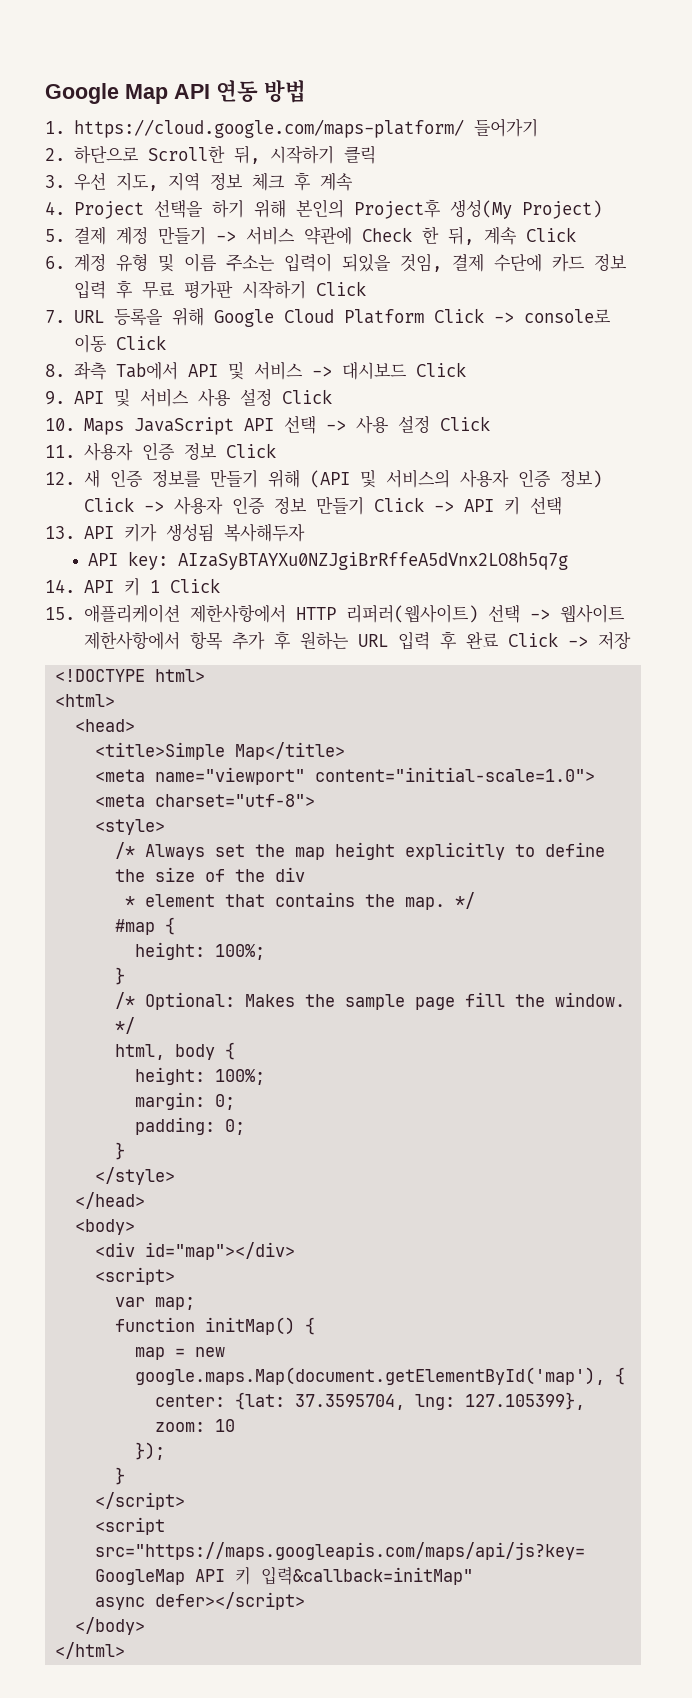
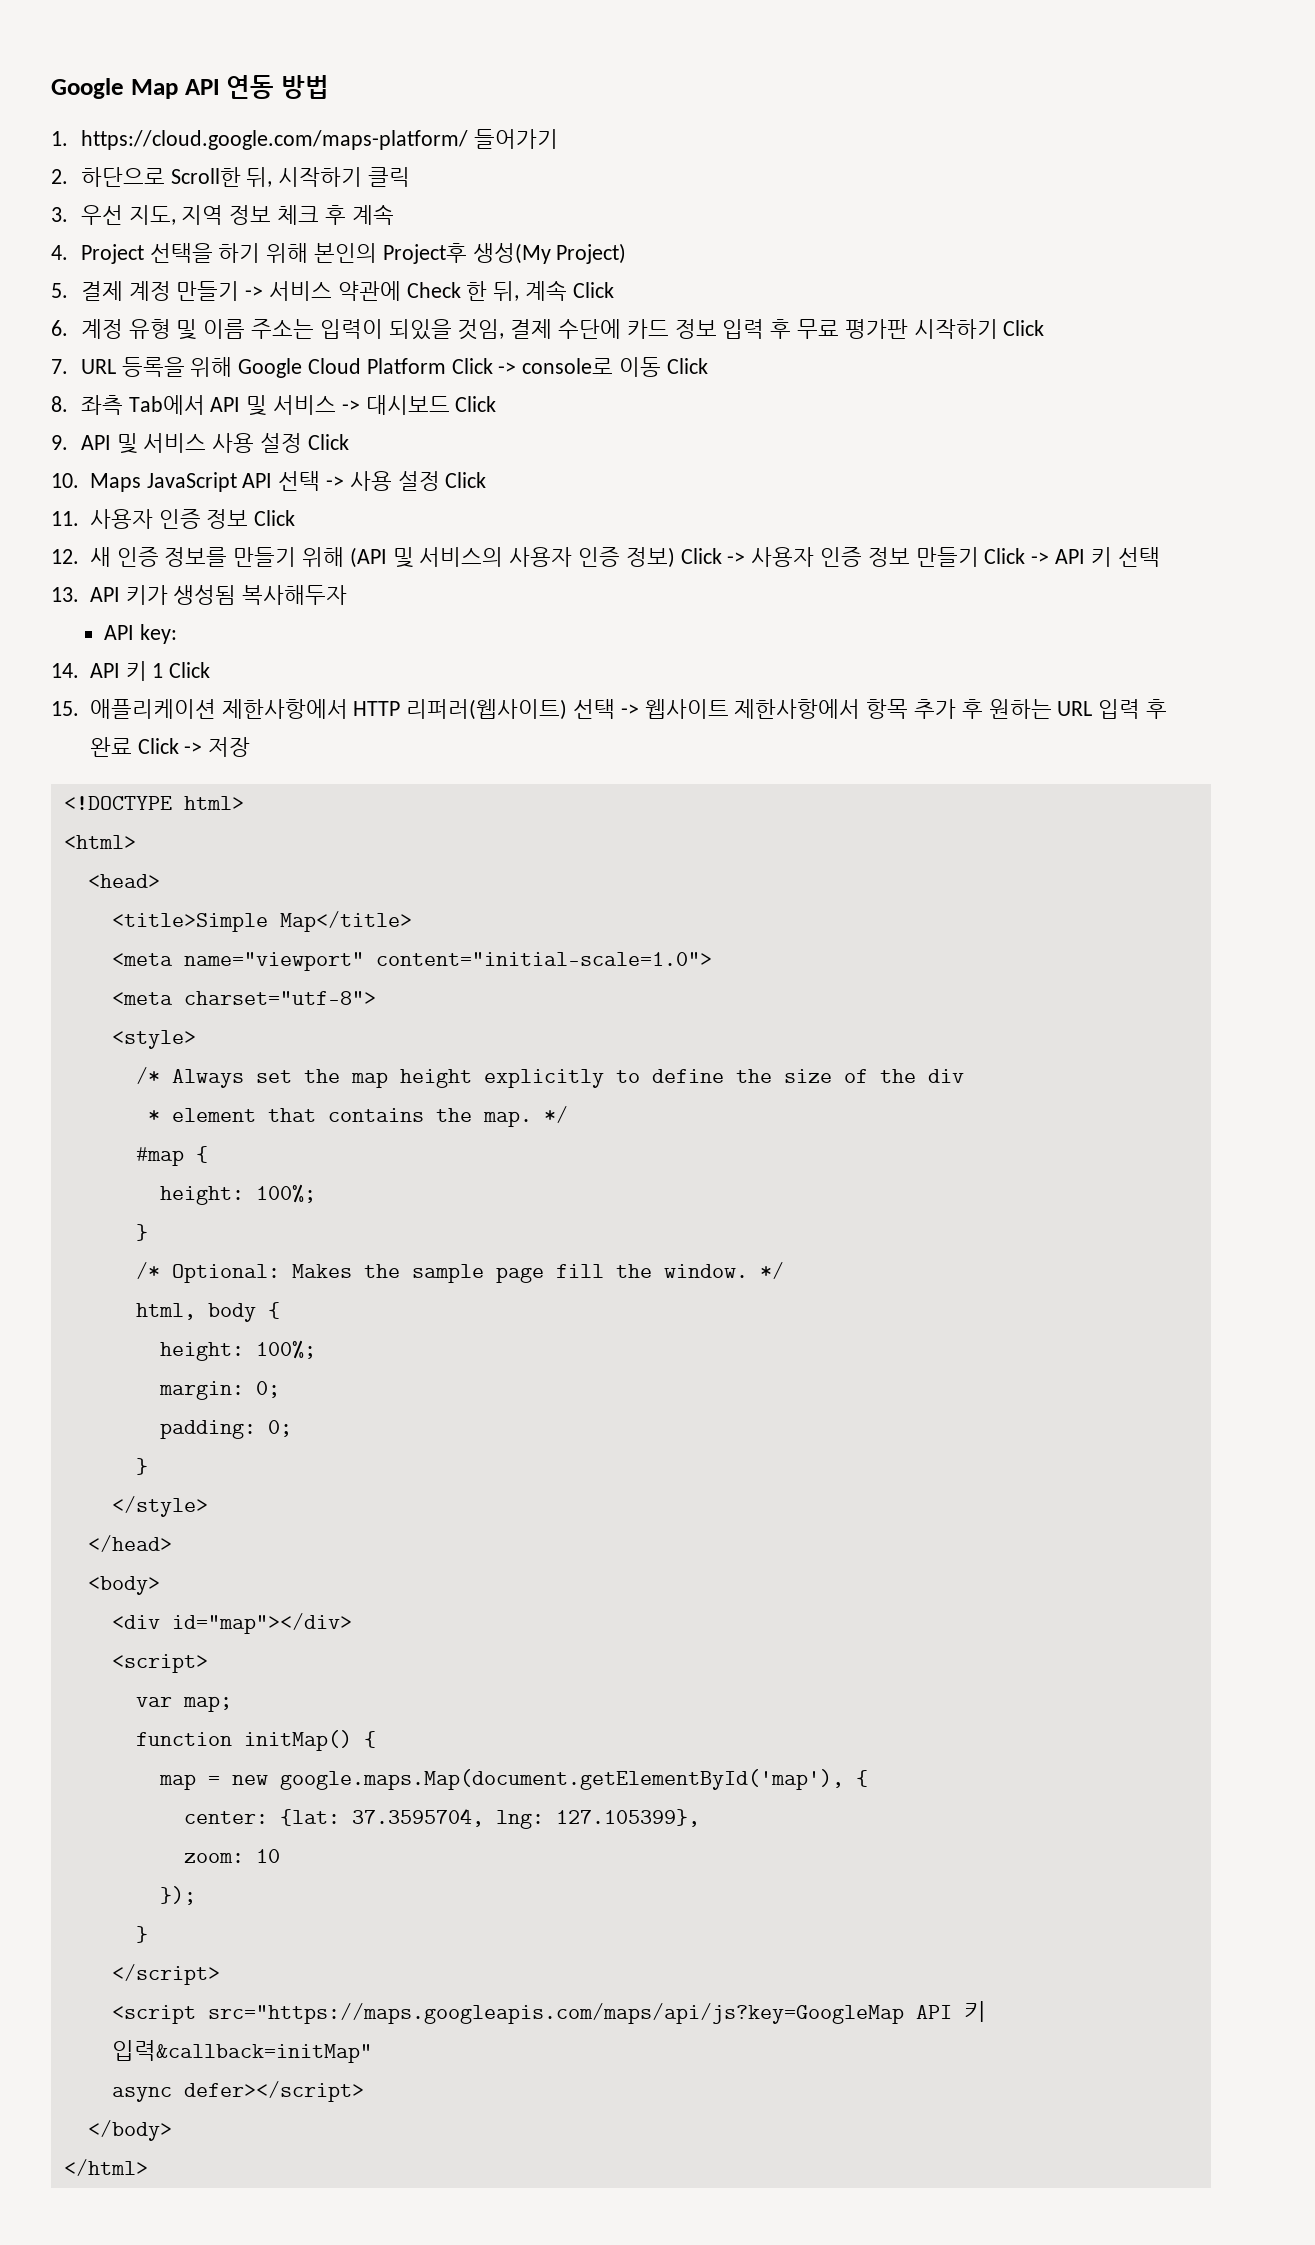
[178,552,569,570] AIzaSyBTAYXu0NZJgiBrRffeA5dVnx2LO8h5q7g -> (178, 634) none

